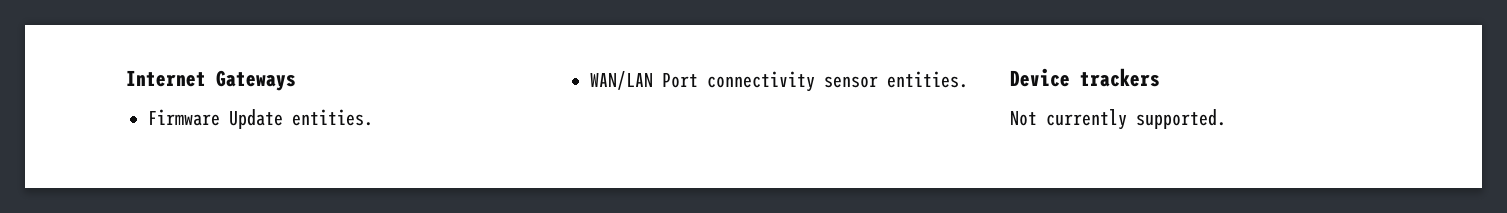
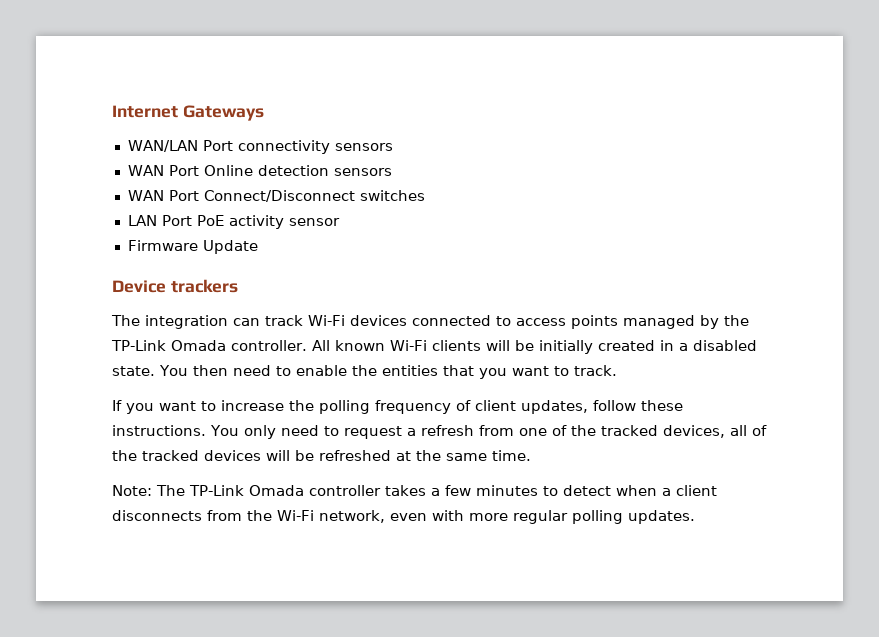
[148,109,373,129] // Firmware Update entities. -> (264, 113) none
(815, 81) none -> [334,143,393,151] [127,165,392,176] [127,190,425,202] [127,215,284,229] sensors // WAN Port Online detection sensors // WAN Port Connect/Disconnect switches // LAN Port PoE activity
[887,71,968,88] entities. -> [127,240,258,254] // Firmware Update
[1010,109,1226,130] Not currently supported. -> [111,315,749,329] [111,340,757,354] [112,365,617,379] [112,400,683,414] [112,425,767,439] [112,450,531,461] [112,485,717,496] [112,510,695,524] The integration can track Wi-Fi devices connected to access points managed by the TP-Link Omada controller. All known Wi-Fi clients will be initially created in a disabled state. You then need to enable the entities that you want to track. // If you want to increase the polling frequency of client updates, follow these instructions. You only need to request a refresh from one of the tracked devices, all of the tracked devices will be refreshed at the same time. // Note: The TP-Link Omada controller takes a few minutes to detect when a client disconnects from the Wi-Fi network, even with more regular polling updates.

